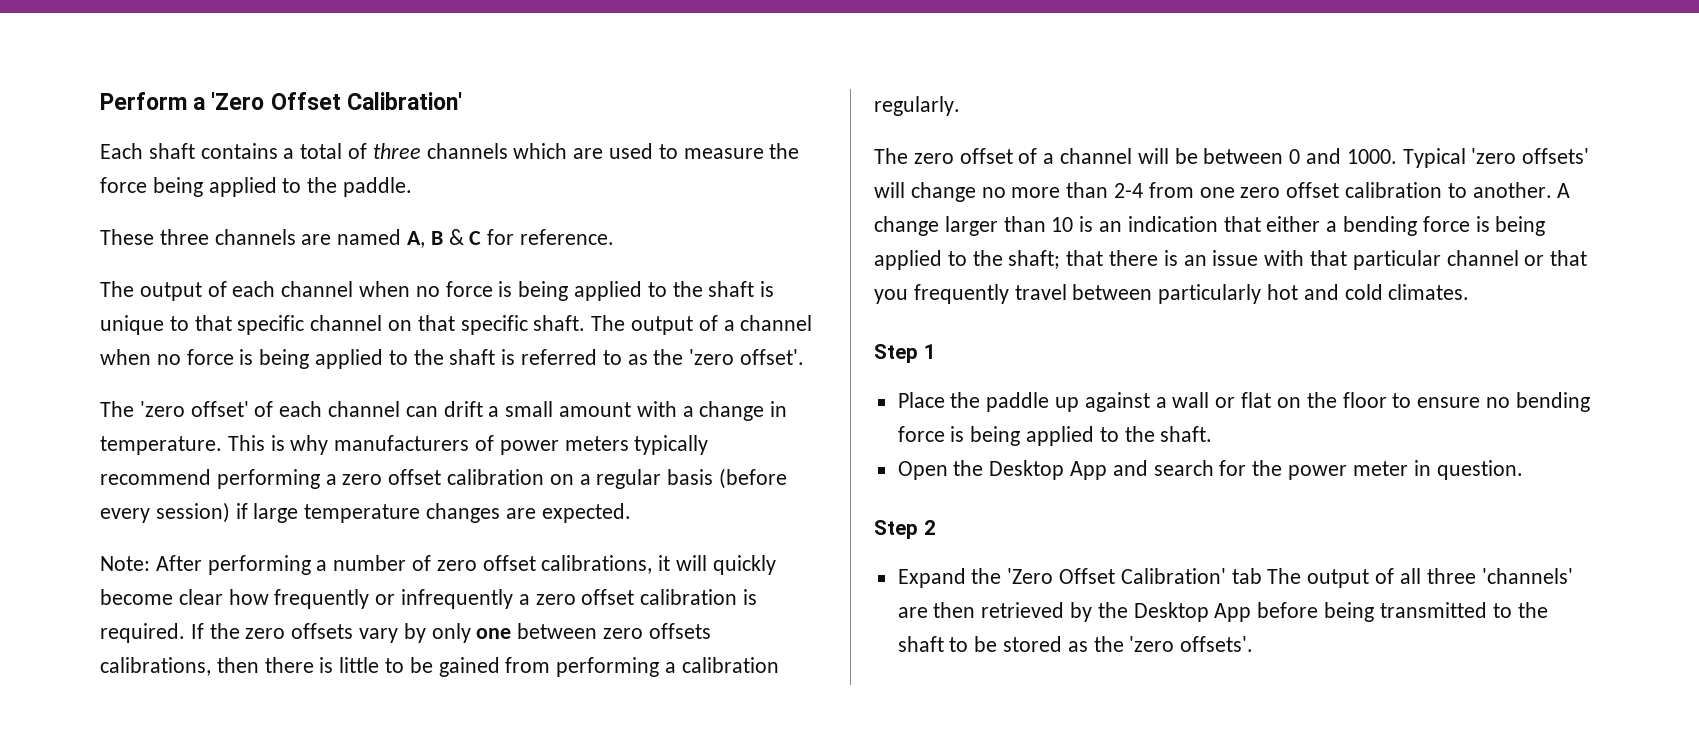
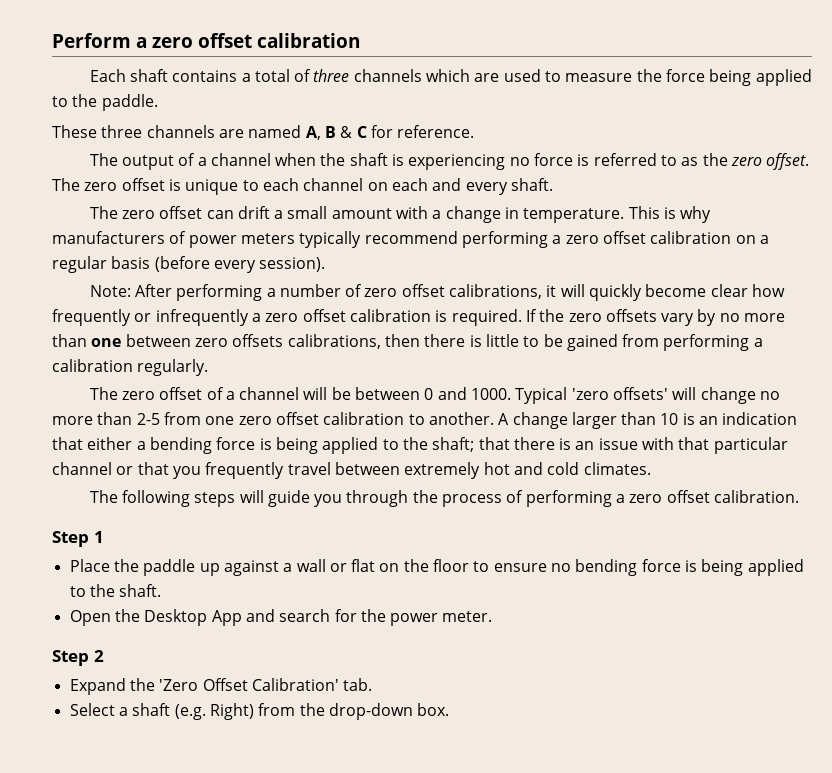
[211,92,462,110] 'Zero Offset Calibration' -> [152,33,360,48] zero offset calibration
[232,281,775,301] [100,315,813,335] [100,349,805,369] [100,401,401,417] each channel when no force is being applied to the shaft is unique to that specific channel on that specific shaft. The output of a channel when no force is being applied to the shaft is referred to as the 'zero offset'. // The 'zero offset' of each channel -> [197,153,810,170] [52,178,553,195] [89,206,203,219] a channel when the shaft is experiencing no force is referred to as the zero offset. The zero offset is unique to each channel on each and every shaft. // The zero offset
[155,502,631,523] session) if large temperature changes are expected. -> [259,257,326,272] session).
[431,623,471,643] only -> [719,313,786,322] [52,334,87,347] no more than
[1114,183,1144,198] 2-4 -> [136,413,160,425] 2-5
[1158,284,1262,304] particularly -> [404,462,481,479] extremely
(1470, 292) none -> [89,490,800,507] // The following steps will guide you through the process of performing a zero offset calibration.
[1352,460,1523,480] meter in question. -> [442,611,493,622] meter.
[1231,568,1573,588] [897,602,1548,622] [897,636,1254,652] tab The output of all three 'channels' are then retrieved by the Desktop App before being transmitted to the shaft to be stored as the 'zero offsets'. -> [343,678,373,691] [69,703,450,720] tab. // Select a shaft (e.g. Right) from the drop-down box.

